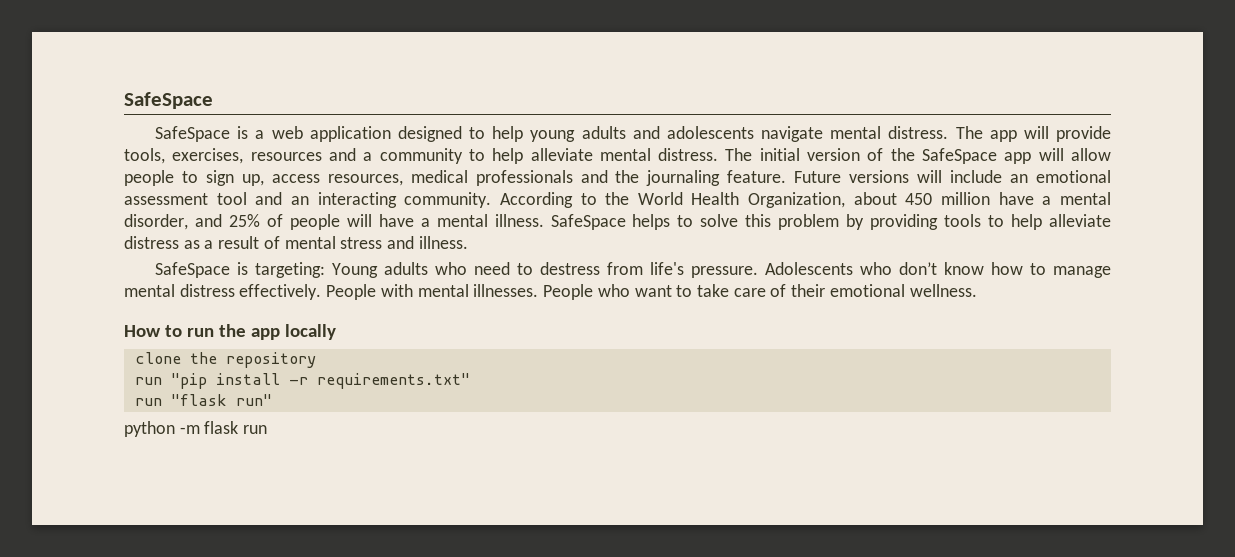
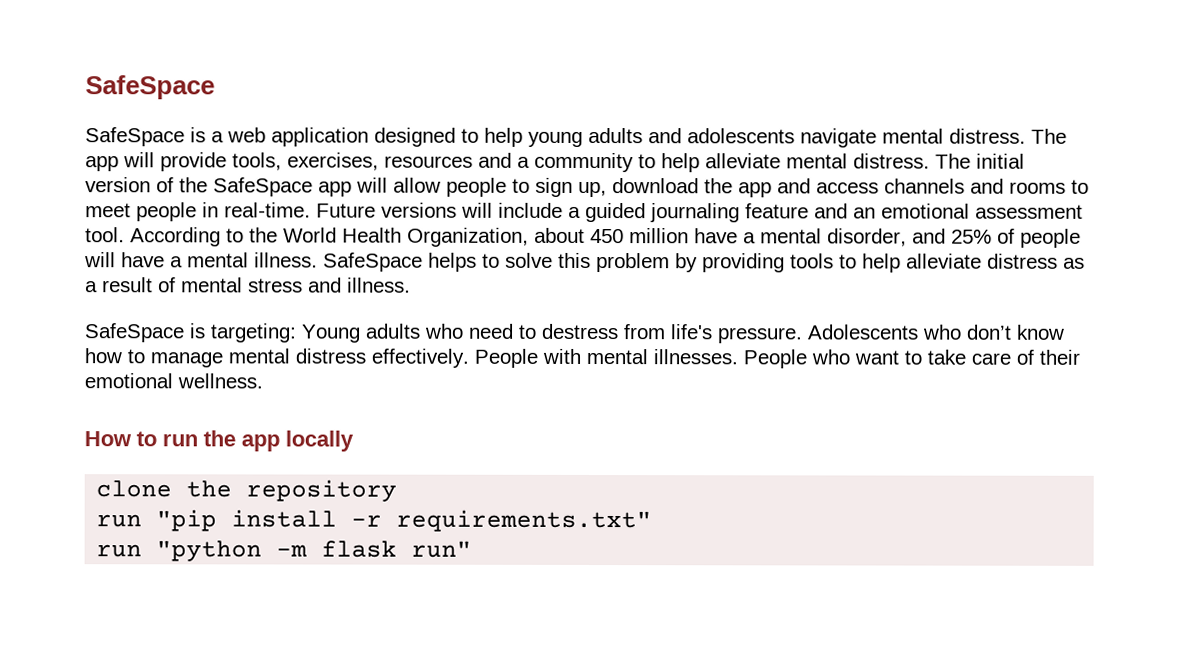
[271,170,1112,186] [124,192,492,208] access resources, medical professionals and the journaling feature. Future versions will include an emotional assessment tool and an interacting community. -> [612,178,1089,198] [85,202,1083,223] [85,227,125,243] download the app and access channels and rooms to meet people in real-time. Future versions will include a guided journaling feature and an emotional assessment tool.
[170,394,272,406] [124,421,175,437] "flask run" // python -> [156,540,263,562] "python
[243,425,268,434] run -> [411,540,473,558] run"

